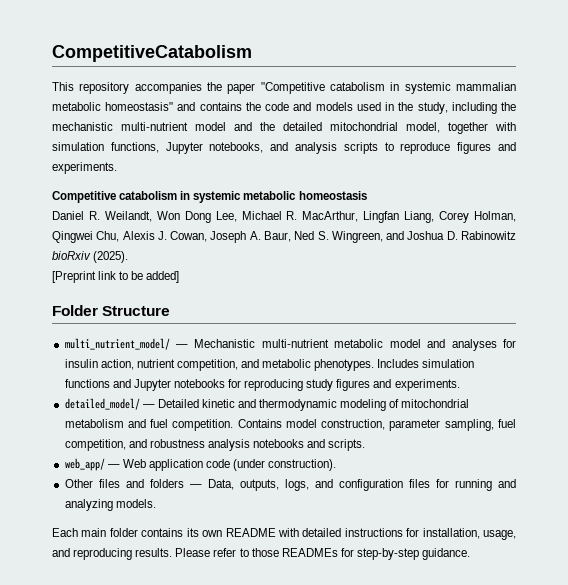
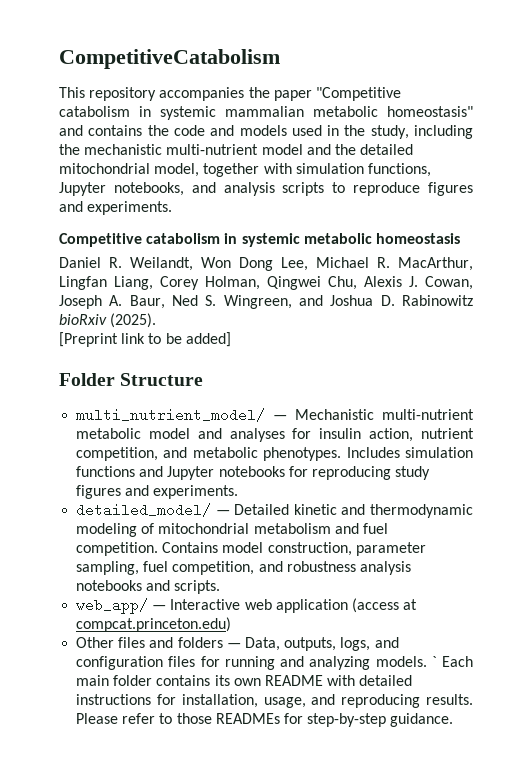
[122,459,337,471] Web application code (under construction). -> [170,598,418,613] [76,617,232,632] Interactive web application (access at compcat.princeton.edu)
(156, 503) // -> [431,656,437,667] `

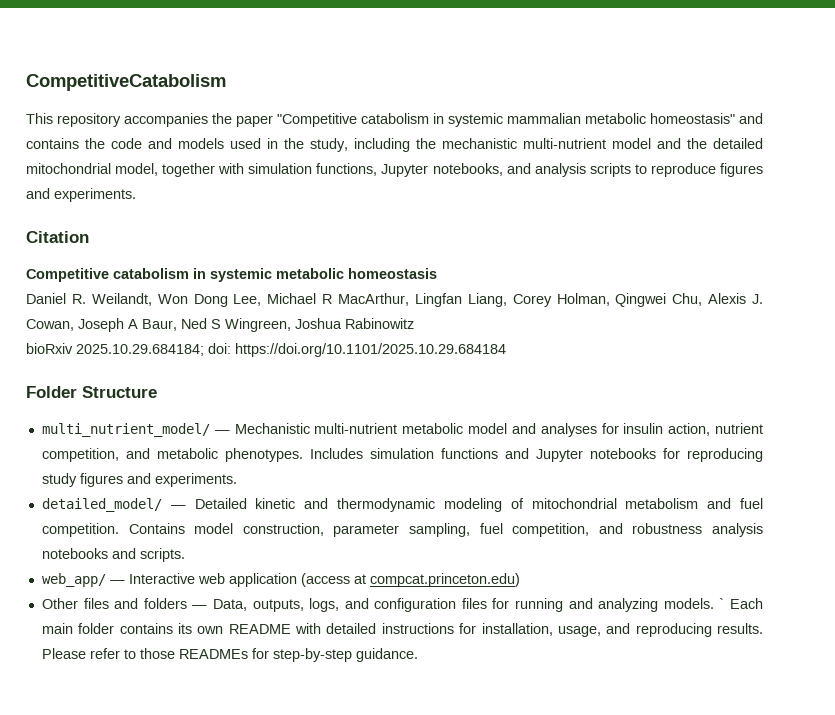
(173, 208) none -> [26,231,89,243] // Citation
[377,257,390,268] R. -> [322,294,333,304] R
[109,295,123,306] A. -> [128,319,138,329] A
[205,295,473,309] [59,313,157,328] [59,332,231,347] S. Wingreen, and Joshua D. Rabinowitz bioRxiv (2025). // [Preprint link to be added] -> [211,318,414,332] [26,343,506,357] S Wingreen, Joshua Rabinowitz // bioRxiv 2025.10.29.684184; doi: https://doi.org/10.1101/2025.10.29.684184

